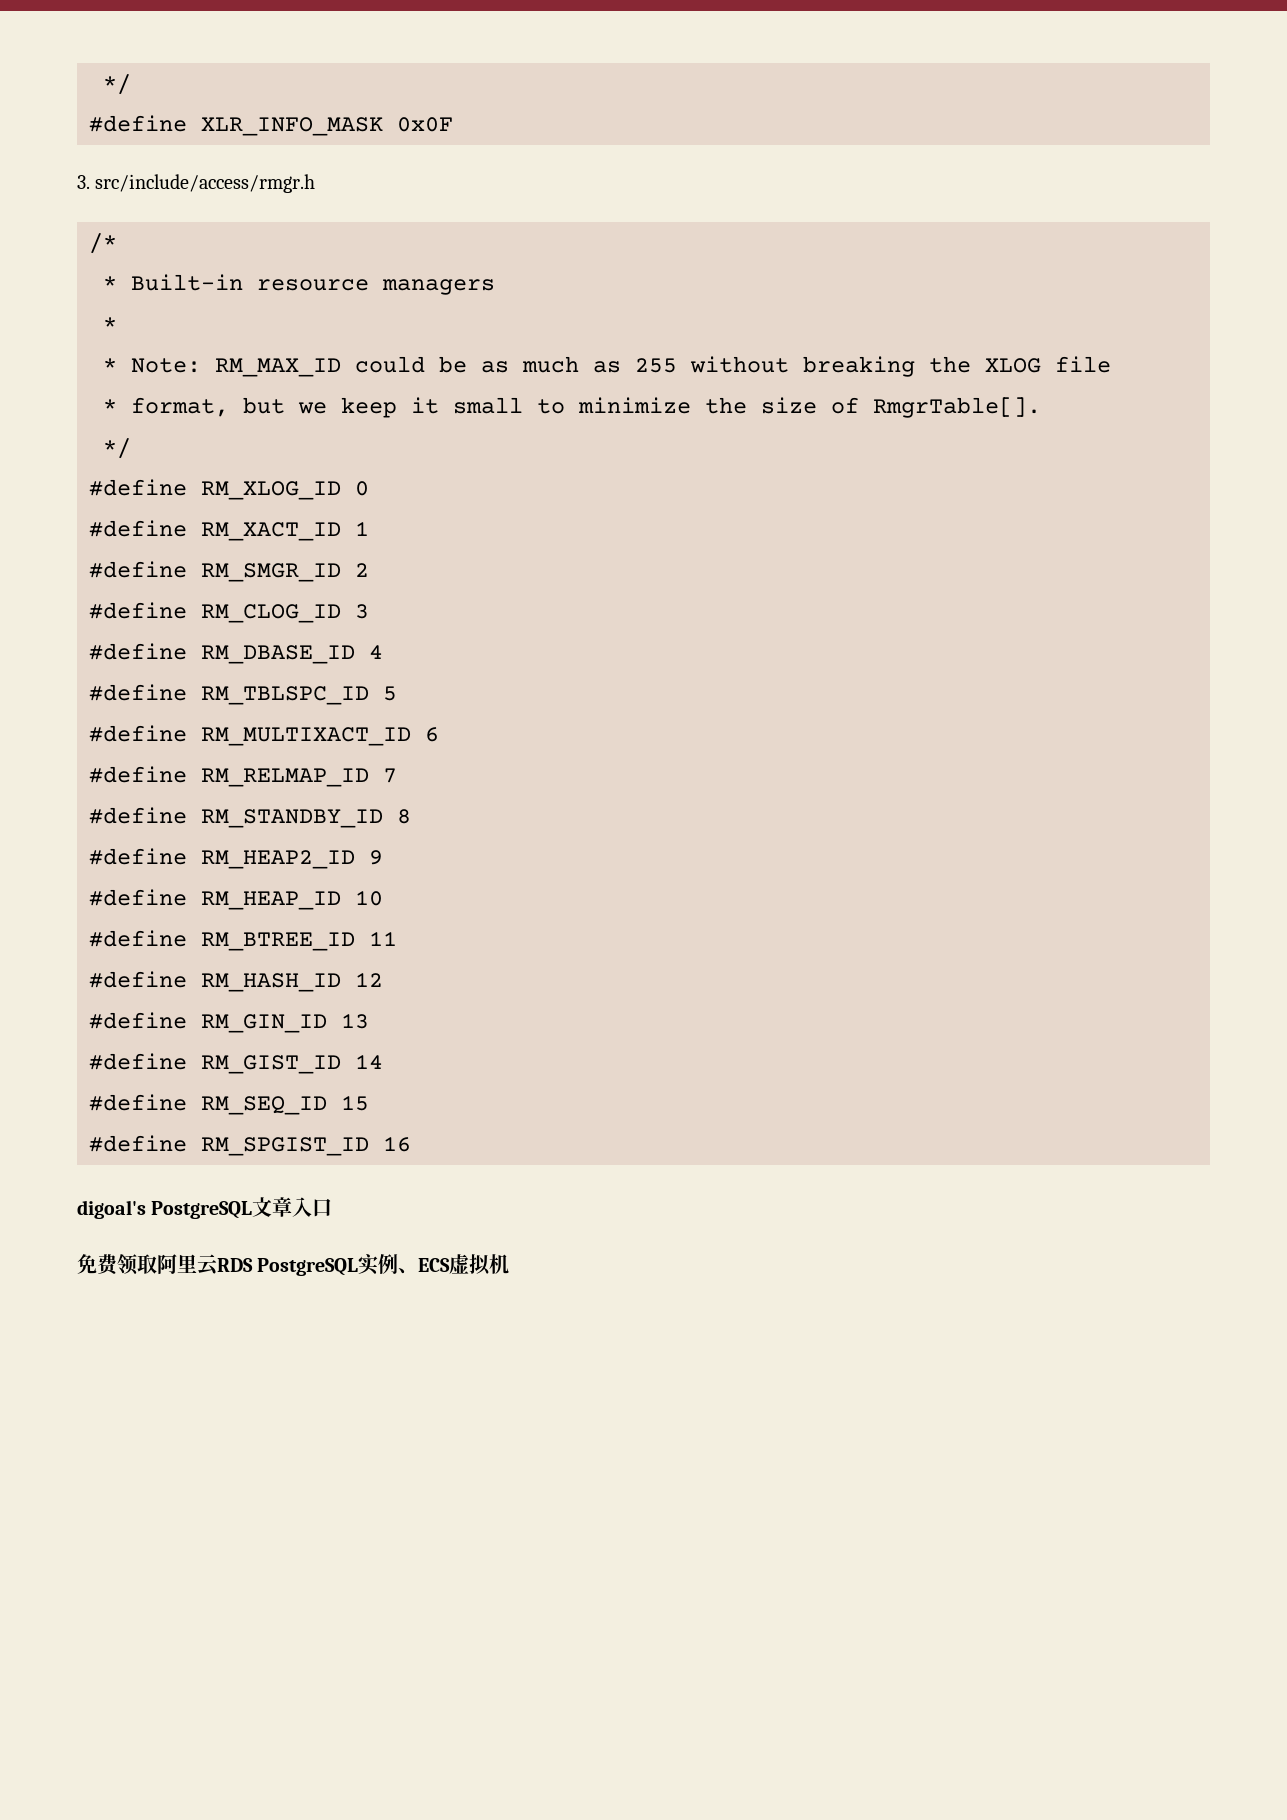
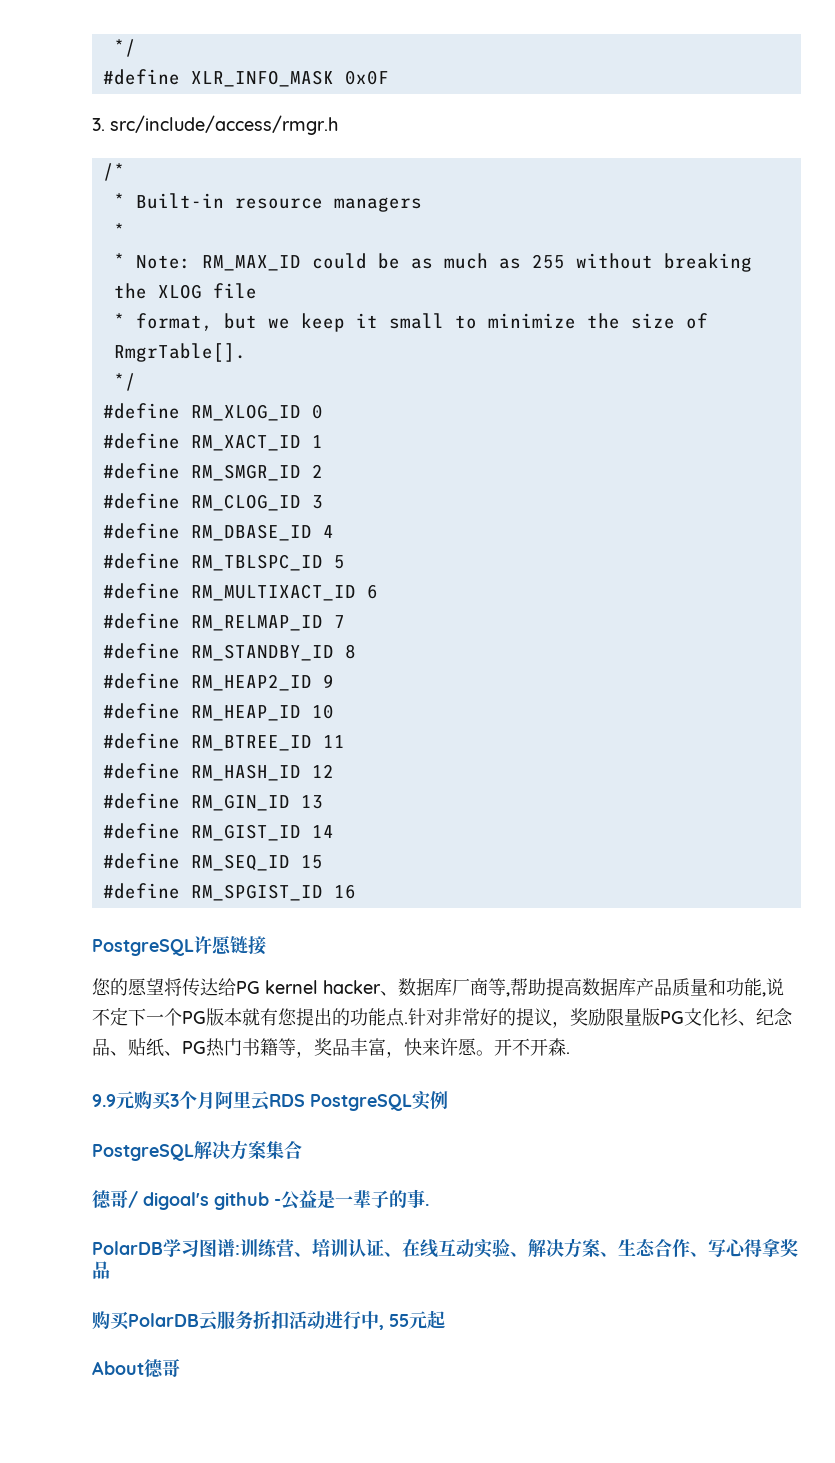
[77,1197,333,1219] [77,1254,157,1275] digoal's PostgreSQL文章入口 // 免费领取 -> [92,935,266,956] [92,978,784,997] [92,1007,793,1028] [92,1038,570,1058] [92,1091,215,1110] PostgreSQL许愿链接 // 您的愿望将传达给PG kernel hacker、数据库厂商等,帮助提高数据库产品质量和功能,说不定下一个PG版本就有您提出的功能点.针对非常好的提议，奖励限量版PG文化衫、纪念品、贴纸、PG热门书籍等，奖品丰富，快来许愿。开不开森. // 9.9元购买3个月
[398,1254,510,1275] 、ECS虚拟机 -> [92,1140,302,1161] [92,1189,429,1210] [92,1238,798,1258] [92,1261,110,1279] [92,1310,445,1331] [92,1359,180,1377] // PostgreSQL解决方案集合 // 德哥/ digoal's github -公益是一辈子的事. // PolarDB学习图谱:训练营、培训认证、在线互动实验、解决方案、生态合作、写心得拿奖品 // 购买PolarDB云服务折扣活动进行中, 55元起 // About德哥

